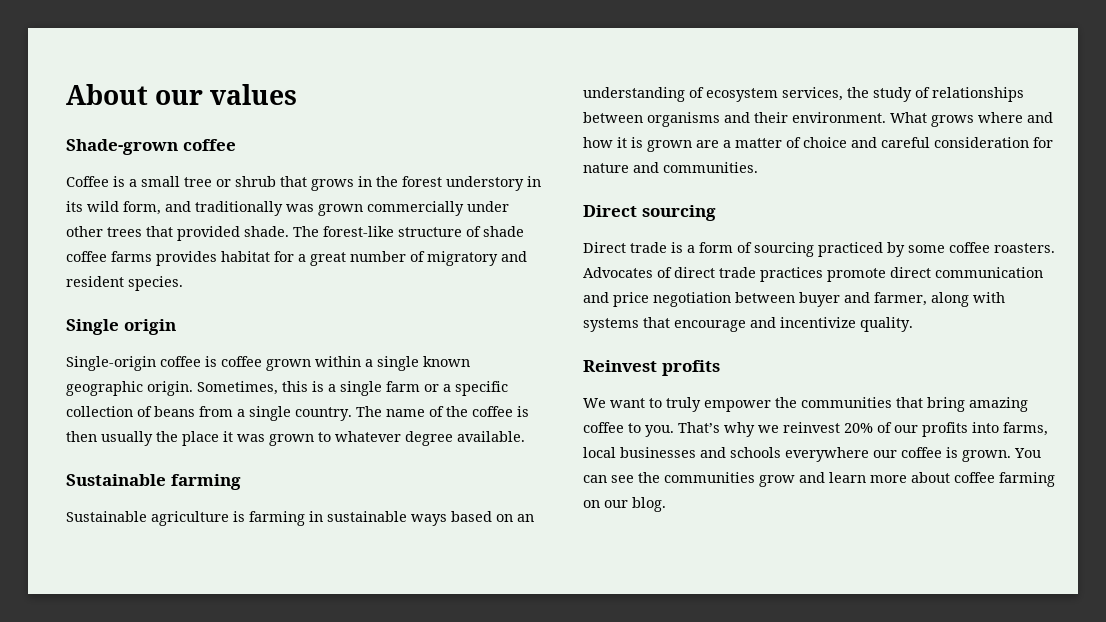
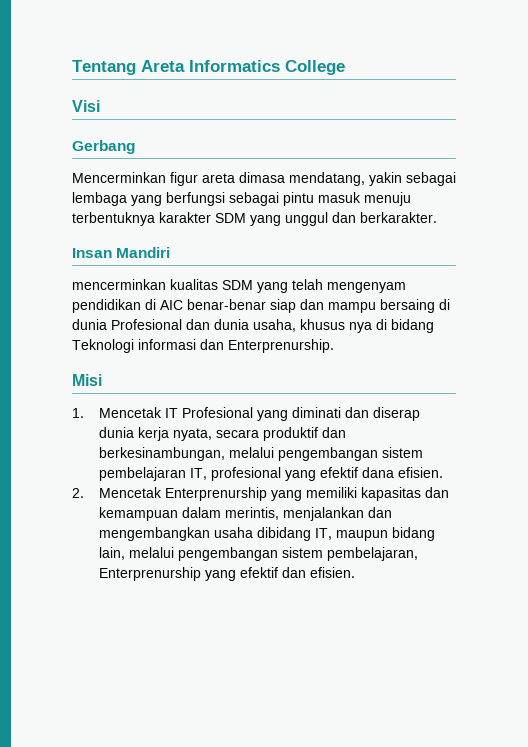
[66,84,298,105] [66,139,236,155] [66,176,541,191] [66,201,509,216] [66,226,524,241] [66,251,527,266] [66,276,183,291] [66,319,176,335] [66,356,470,371] [66,381,508,396] [66,406,529,421] [66,431,525,446] [66,474,241,490] [66,511,534,526] [583,87,1024,102] [583,112,1053,127] [583,137,1053,152] [583,162,758,173] [583,205,716,221] [583,242,1055,257] [583,267,1043,282] [583,292,1005,307] [583,317,913,332] [583,360,720,376] [583,397,1028,412] [583,422,1048,437] [583,447,1041,462] [583,472,1055,487] [583,497,666,512] About our values // Shade-grown coffee // Coffee is a small tree or shrub that grows in the forest understory in its wild form, and traditionally was grown commercially under other trees that provided shade. The forest-like structure of shade coffee farms provides habitat for a great number of migratory and resident species. // Single origin // Single-origin coffee is coffee grown within a single known geographic origin. Sometimes, this is a single farm or a specific collection of beans from a single country. The name of the coffee is then usually the place it was grown to whatever degree available. // Sustainable farming // Sustainable agriculture is farming in sustainable ways based on an understanding of ecosystem services, the study of relationships between organisms and their environment. What grows where and how it is grown are a matter of choice and careful consideration for nature and communities. // Direct sourcing // Direct trade is a form of sourcing practiced by some coffee roasters. Advocates of direct trade practices promote direct communication and price negotiation between buyer and farmer, along with systems that encourage and incentivize quality. // Reinvest profits // We want to truly empower the communities that bring amazing coffee to you. That’s why we reinvest 20% of our profits into farms, local businesses and schools everywhere our coffee is grown. You can see the communities grow and learn more about coffee farming on our blog. -> [72,60,345,75] [72,100,100,112] [72,140,135,154] [72,172,456,186] [72,192,411,206] [72,212,437,226] [72,247,171,258] [72,279,406,293] [72,299,450,313] [72,319,434,333] [72,339,334,353] [72,374,102,386] [72,407,420,421] [98,427,346,441] [98,447,423,461] [98,467,443,481] [72,487,449,501] [98,507,392,521] [98,527,435,541] [98,547,418,561] [98,567,355,581] Tentang Areta Informatics College // Visi // Gerbang // Mencerminkan figur areta dimasa mendatang, yakin sebagai lembaga yang berfungsi sebagai pintu masuk menuju terbentuknya karakter SDM yang unggul dan berkarakter. // Insan Mandiri // mencerminkan kualitas SDM yang telah mengenyam pendidikan di AIC benar-benar siap dan mampu bersaing di dunia Profesional dan dunia usaha, khusus nya di bidang Teknologi informasi dan Enterprenurship. // Misi // 1. Mencetak IT Profesional yang diminati dan diserap dunia kerja nyata, secara produktif dan berkesinambungan, melalui pengembangan sistem pembelajaran IT, profesional yang efektif dana efisien. // 2. Mencetak Enterprenurship yang memiliki kapasitas dan kemampuan dalam merintis, menjalankan dan mengembangkan usaha dibidang IT, maupun bidang lain, melalui pengembangan sistem pembelajaran, Enterprenurship yang efektif dan efisien.

